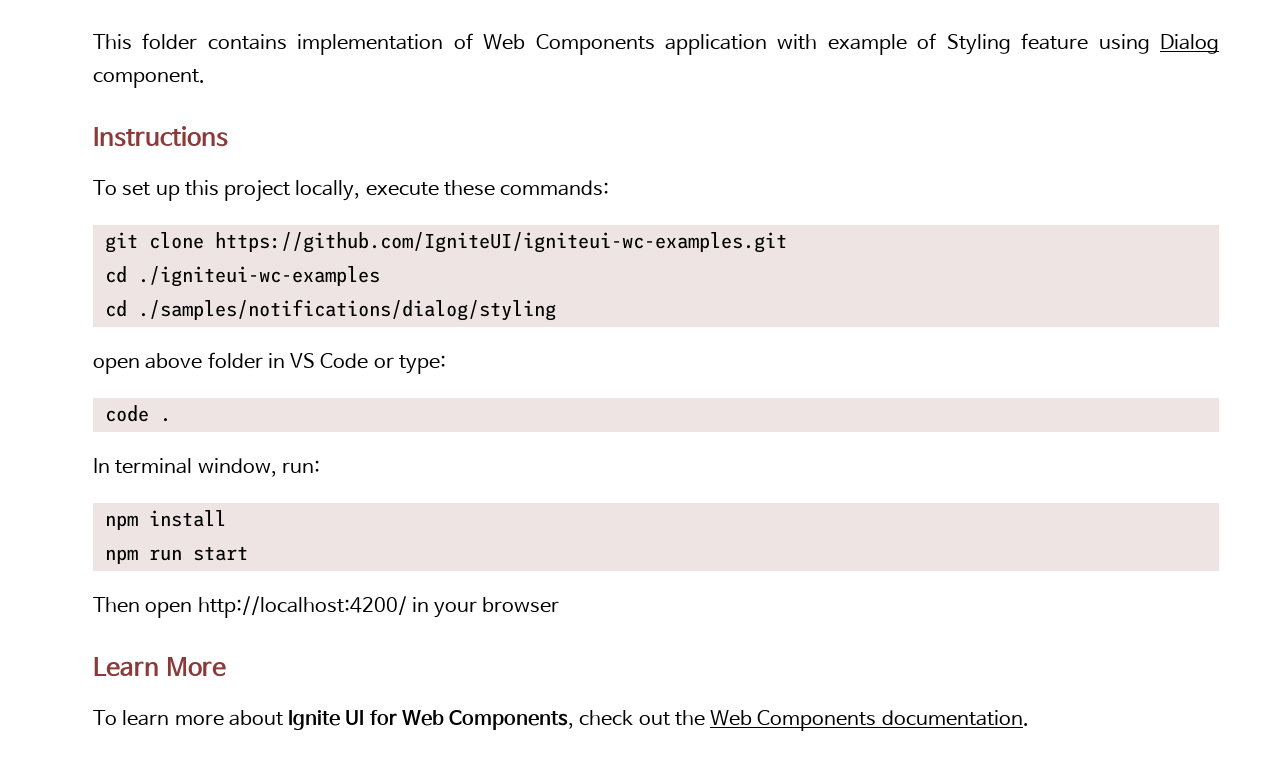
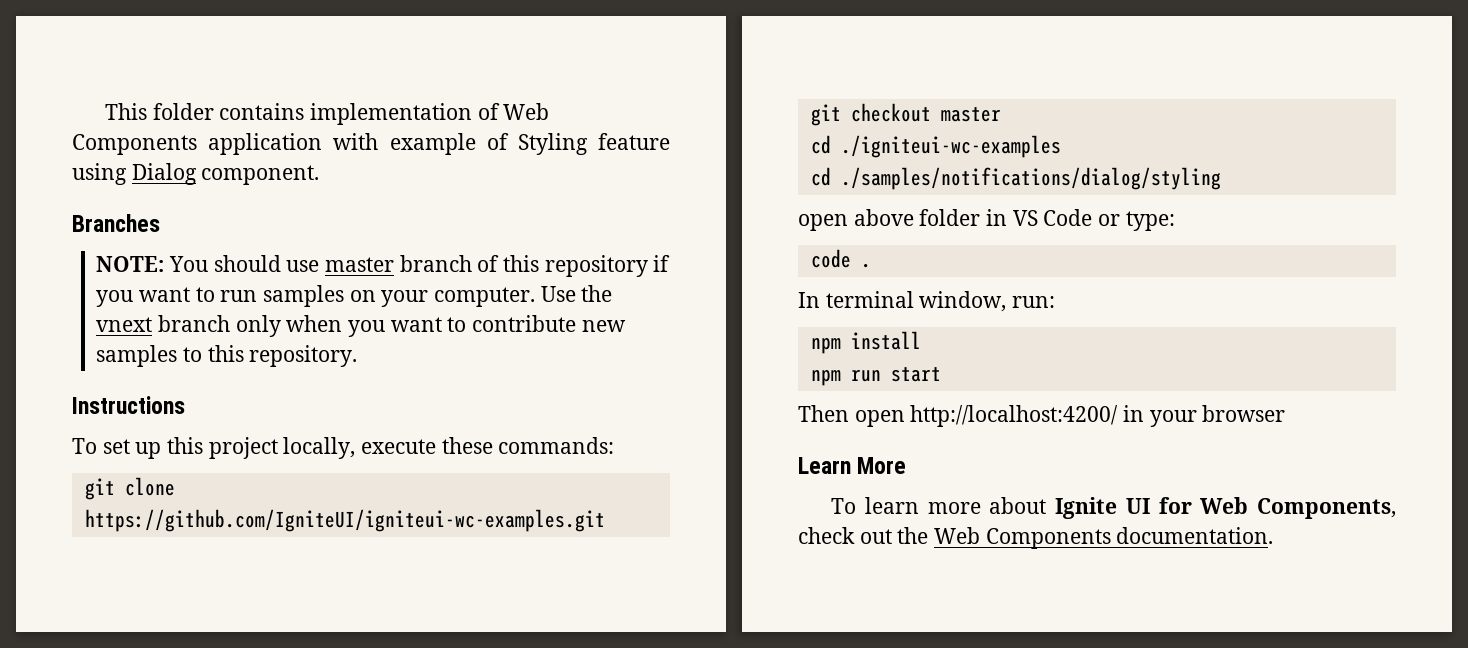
(205, 78) none -> [72,214,160,232] [96,255,671,277] [96,285,613,307] [96,315,626,337] [96,345,358,367] // Branches // NOTE: You should use master branch of this repository if you want to run samples on your computer. Use the vnext branch only when you want to contribute new samples to this repository.
(787, 242) none -> [810,103,1001,126] // git checkout master

